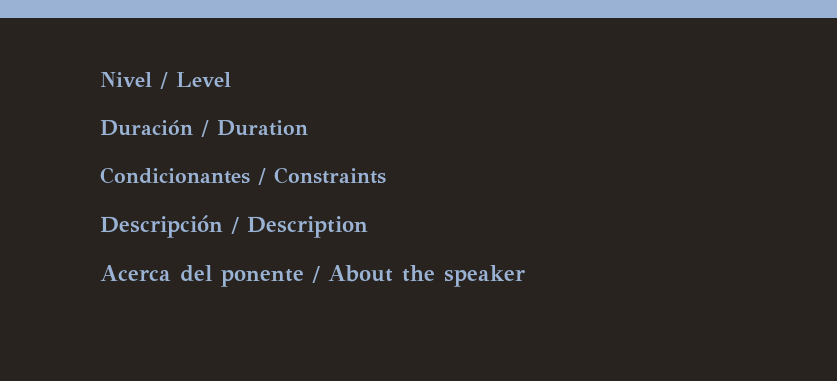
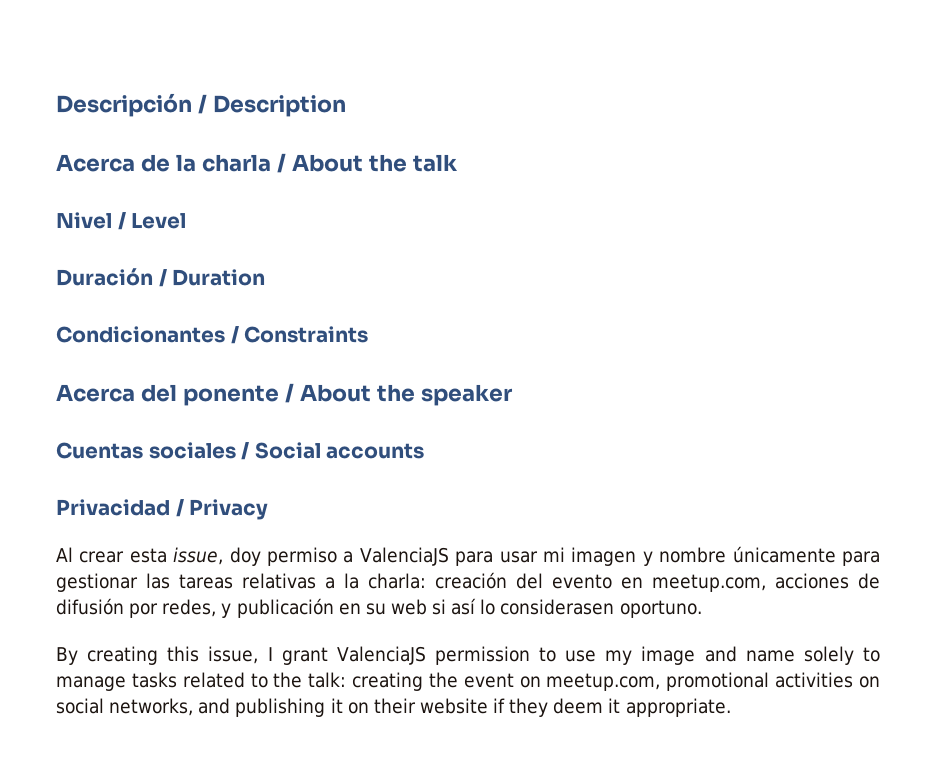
(100, 79) none -> [56,93,346,117] [56,153,458,173] Descripción / Description // Acerca de la charla / About the talk //
[100,215,368,238] // Descripción / Description -> (369, 334) none
(525, 276) none -> [56,442,425,460] [56,499,269,520] [56,546,880,566] [56,572,880,592] [56,598,702,618] [56,646,880,665] [56,672,880,691] [56,698,731,717] // Cuentas sociales / Social accounts // Privacidad / Privacy // Al crear esta issue, doy permiso a ValenciaJS para usar mi imagen y nombre únicamente para gestionar las tareas relativas a la charla: creación del evento en meetup.com, acciones de difusión por redes, y publicación en su web si así lo considerasen oportuno. // By creating this issue, I grant ValenciaJS permission to use my image and name solely to manage tasks related to the talk: creating the event on meetup.com, promotional activities on social networks, and publishing it on their website if they deem it appropriate.

